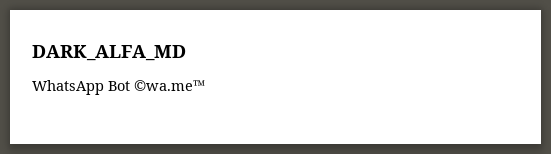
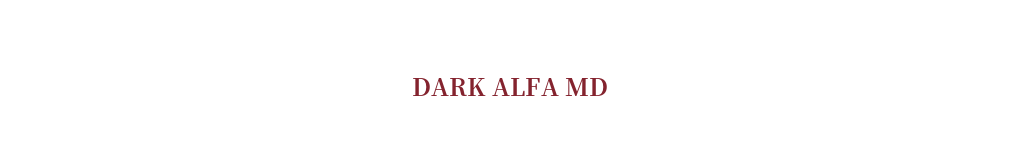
[32,45,186,61] [32,80,205,95] DARK_ALFA_MD // WhatsApp Bot ©wa.me™ -> [412,78,608,96] DARK ALFA MD

